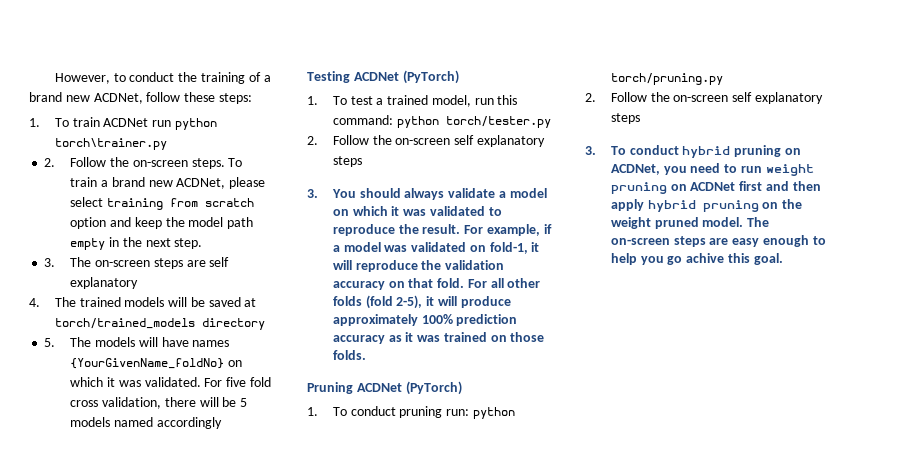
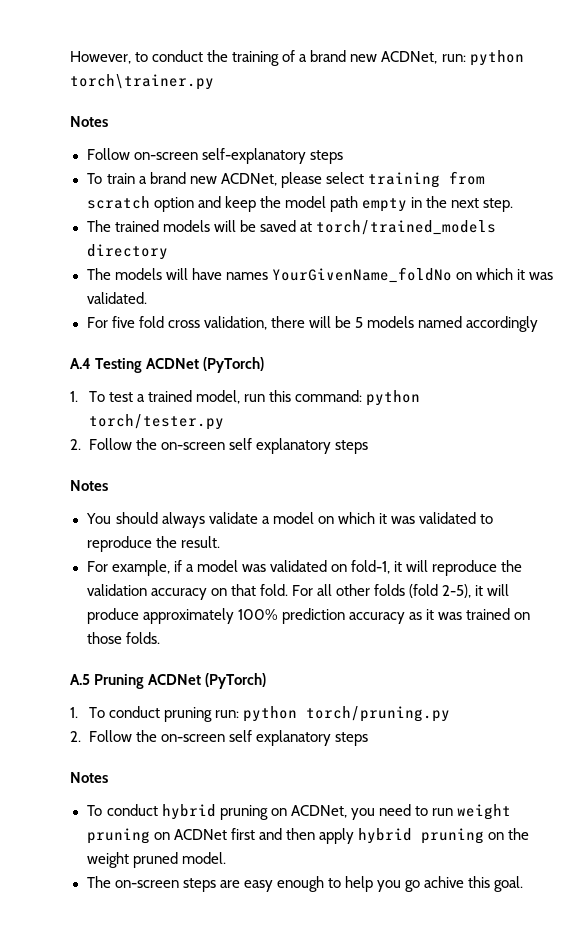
[146,92,252,104] [29,117,217,130] [54,138,167,150] [44,157,225,169] follow these steps: // 1. To train ACDNet run python torch\trainer.py // 2. Follow the on-screen steps. -> [441,50,524,66] [70,74,214,90] [70,116,108,127] [86,148,343,164] run: python torch\trainer.py // Notes // Follow on-screen self-explanatory steps //
[44,257,230,269] [70,277,139,289] [29,298,40,307] 3. The on-screen steps are self explanatory // 4. -> (514, 205) none
[44,338,56,347] 5. -> (168, 252) none
[70,358,225,369] {YourGivenName_foldNo} -> [271,267,452,283] YourGivenName_foldNo
(201, 382) none -> (147, 298) //
(222, 423) none -> [70,358,91,369] A.4
[307,189,318,198] 3. -> [70,480,108,491] Notes //
(461, 229) none -> (220, 542) //
(366, 355) none -> [70,674,90,685] A.5
[585,146,596,155] 3. -> [70,772,108,783] Notes //
(744, 222) none -> (226, 858) //

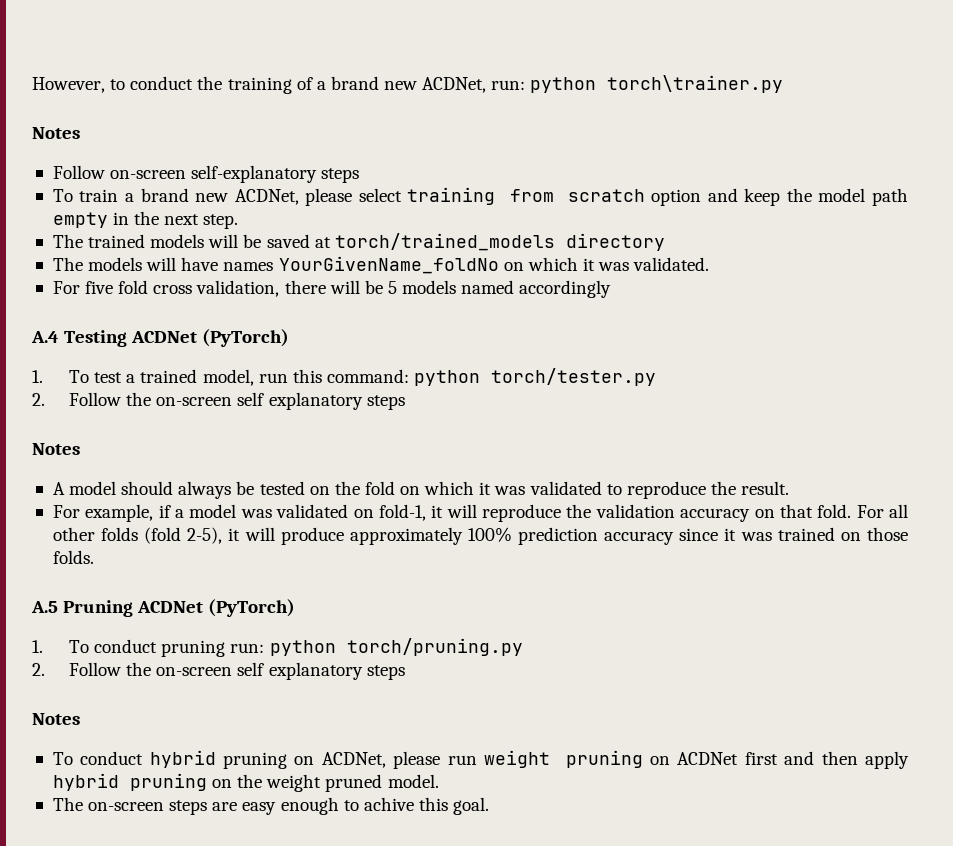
[85,512,314,528] You should always validate a model -> [52,481,395,499] A model should always be tested on the fold
[408,612,422,620] as -> [679,528,719,541] since
[350,804,428,820] you need to -> [393,751,441,769] please
[344,876,420,892] help you go -> (359, 805) none

